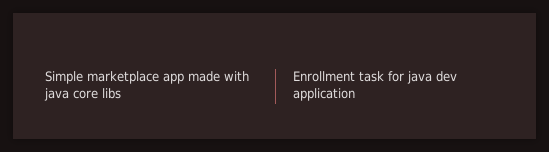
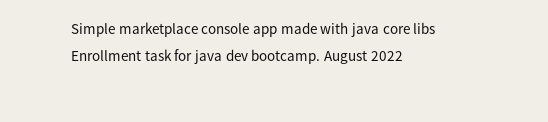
(159, 77) none -> [201,23,250,34] console
[293,88,355,101] application -> [251,49,403,64] bootcamp. August 2022

